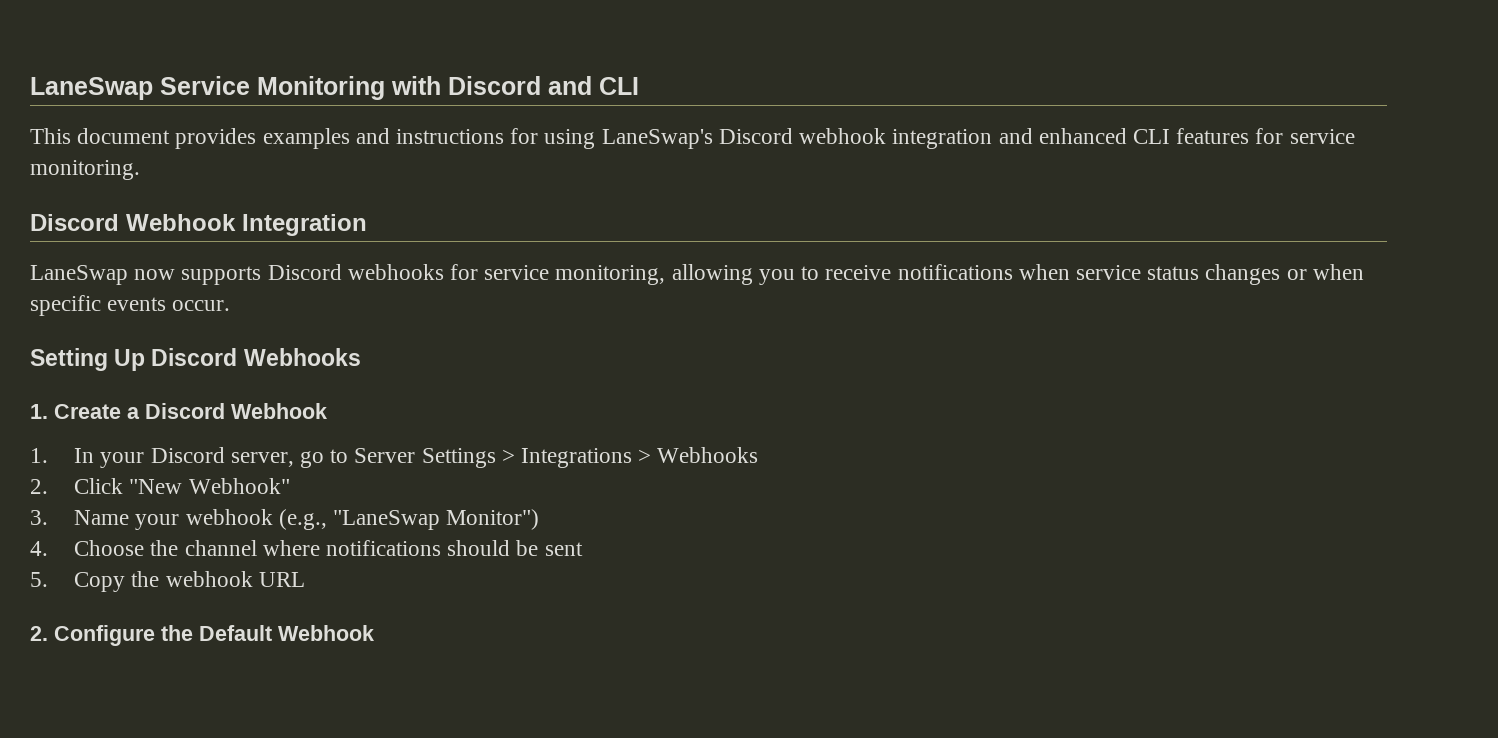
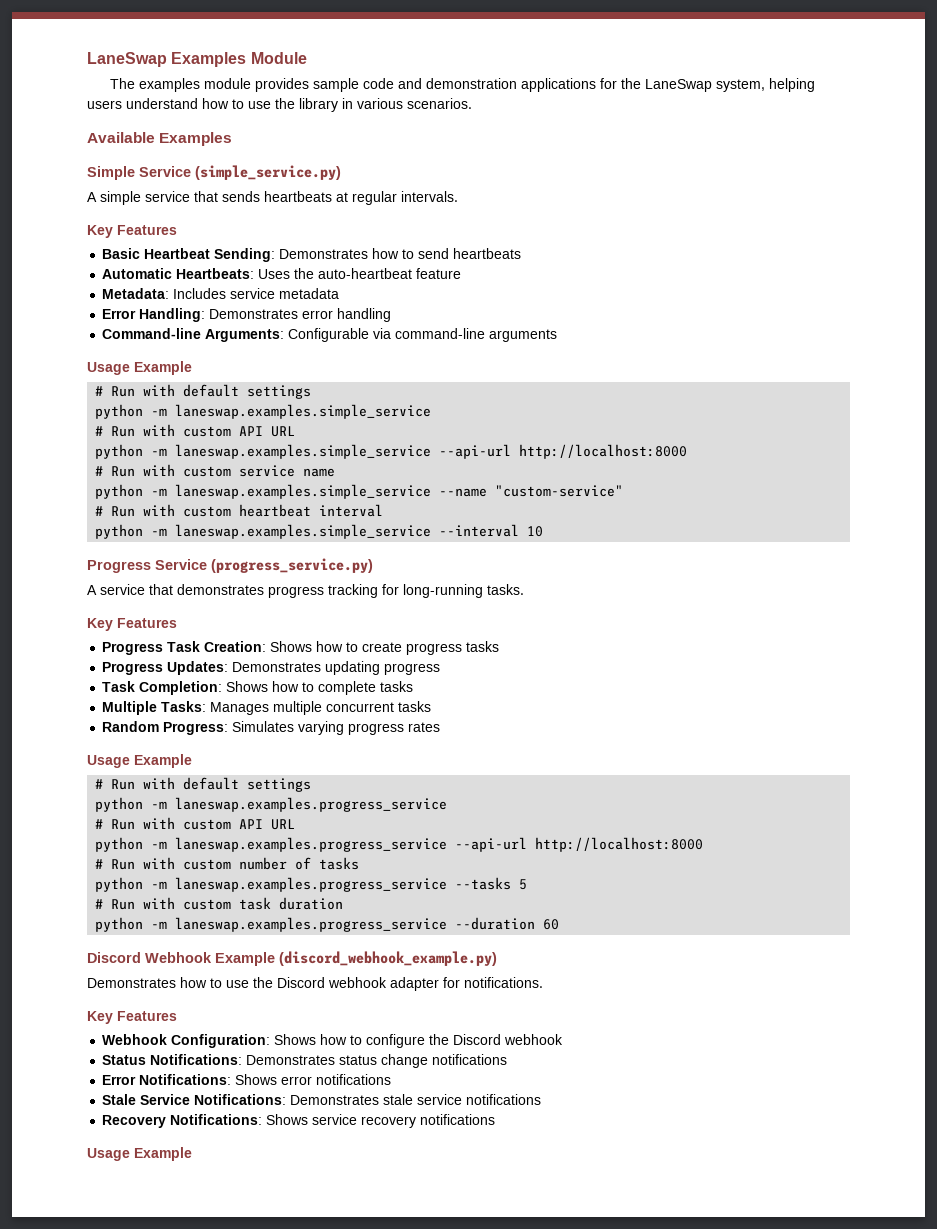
[30,76,639,100] [30,128,1355,149] [30,160,140,180] [30,214,367,236] [30,264,1364,285] [30,295,231,316] [30,348,361,371] [30,403,327,419] [30,447,759,468] [30,478,290,494] [30,509,540,530] [30,540,583,556] [30,571,305,592] [30,625,374,646] LaneSwap Service Monitoring with Discord and CLI // This document provides examples and instructions for using LaneSwap's Discord webhook integration and enhanced CLI features for service monitoring. // Discord Webhook Integration // LaneSwap now supports Discord webhooks for service monitoring, allowing you to receive notifications when service status changes or when specific events occur. // Setting Up Discord Webhooks // 1. Create a Discord Webhook // 1. In your Discord server, go to Server Settings > Integrations > Webhooks // 2. Click "New Webhook" // 3. Name your webhook (e.g., "LaneSwap Monitor") // 4. Choose the channel where notifications should be sent // 5. Copy the webhook URL // 2. Configure the Default Webhook -> [87,52,307,67] [110,78,816,92] [87,98,472,112] [87,132,233,146] [87,165,341,180] [87,191,458,205] [87,225,177,238] [102,248,522,262] [102,268,462,279] [102,288,340,299] [102,308,392,322] [102,328,558,342] [87,361,192,375] [95,384,312,399] [95,404,432,419] [95,424,296,437] [95,444,688,459] [95,464,336,477] [95,484,624,499] [95,504,384,517] [95,524,544,539] [87,558,373,573] [87,584,524,598] [87,618,177,631] [102,641,500,655] [102,661,441,675] [102,681,414,695] [102,701,432,715] [102,721,441,735] [87,754,192,768] [95,777,312,792] [95,797,448,812] [95,817,296,830] [95,837,704,852] [95,857,360,870] [95,877,528,892] [95,897,344,910] [95,917,560,932] [87,951,497,966] [87,977,543,991] [87,1011,177,1024] [102,1034,564,1048] [102,1054,508,1068] [102,1074,392,1085] [102,1094,542,1105] [102,1114,496,1128] [87,1147,192,1161] LaneSwap Examples Module // The examples module provides sample code and demonstration applications for the LaneSwap system, helping users understand how to use the library in various scenarios. // Available Examples // Simple Service (simple_service.py) // A simple service that sends heartbeats at regular intervals. // Key Features // Basic Heartbeat Sending: Demonstrates how to send heartbeats // Automatic Heartbeats: Uses the auto-heartbeat feature // Metadata: Includes service metadata // Error Handling: Demonstrates error handling // Command-line Arguments: Configurable via command-line arguments // Usage Example // # Run with default settings // python -m laneswap.examples.simple_service // # Run with custom API URL // python -m laneswap.examples.simple_service --api-url http://localhost:8000 // # Run with custom service name // python -m laneswap.examples.simple_service --name "custom-service" // # Run with custom heartbeat interval // python -m laneswap.examples.simple_service --interval 10 // Progress Service (progress_service.py) // A service that demonstrates progress tracking for long-running tasks. // Key Features // Progress Task Creation: Shows how to create progress tasks // Progress Updates: Demonstrates updating progress // Task Completion: Shows how to complete tasks // Multiple Tasks: Manages multiple concurrent tasks // Random Progress: Simulates varying progress rates // Usage Example // # Run with default settings // python -m laneswap.examples.progress_service // # Run with custom API URL // python -m laneswap.examples.progress_service --api-url http://localhost:8000 // # Run with custom number of tasks // python -m laneswap.examples.progress_service --tasks 5 // # Run with custom task duration // python -m laneswap.examples.progress_service --duration 60 // Discord Webhook Example (discord_webhook_example.py) // Demonstrates how to use the Discord webhook adapter for notifications. // Key Features // Webhook Configuration: Shows how to configure the Discord webhook // Status Notifications: Demonstrates status change notifications // Error Notifications: Shows error notifications // Stale Service Notifications: Demonstrates stale service notifications // Recovery Notifications: Shows service recovery notifications // Usage Example

